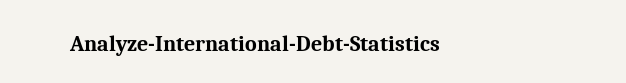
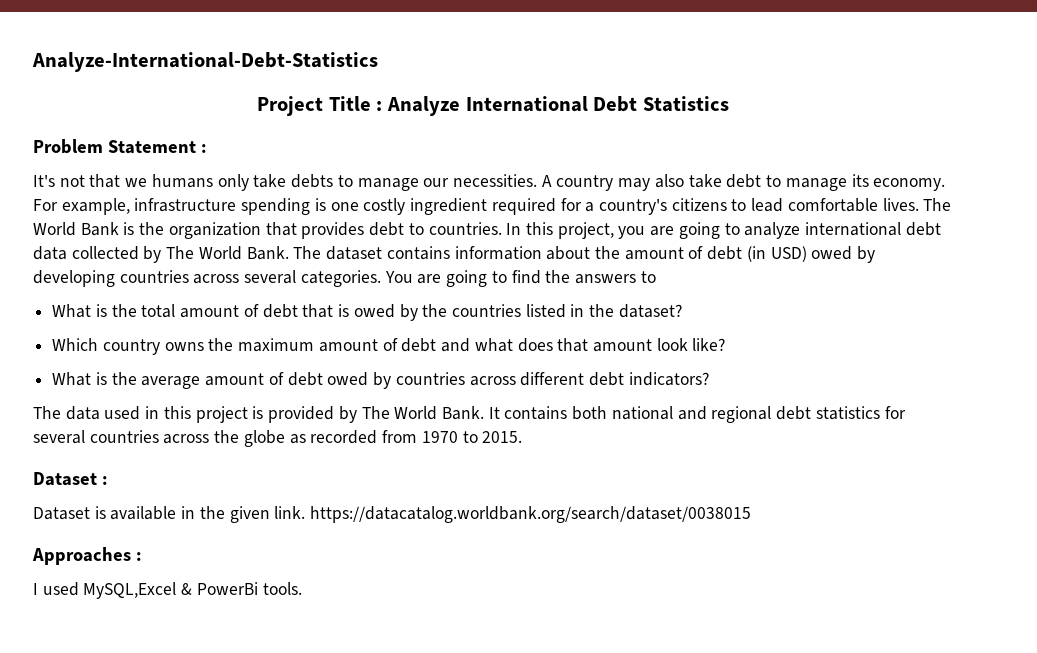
(440, 45) none -> [257,96,729,116] [33,139,207,154] [33,174,946,191] [33,198,952,215] [33,222,941,239] [33,246,876,263] [33,270,656,287] [52,304,682,321] [52,338,726,355] [52,372,709,389] [33,406,906,423] [33,430,523,447] [33,472,108,486] [33,506,752,523] [32,547,142,565] [33,582,302,599] // Project Title : Analyze International Debt Statistics // Problem Statement : // It's not that we humans only take debts to manage our necessities. A country may also take debt to manage its economy. For example, infrastructure spending is one costly ingredient required for a country's citizens to lead comfortable lives. The World Bank is the organization that provides debt to countries. In this project, you are going to analyze international debt data collected by The World Bank. The dataset contains information about the amount of debt (in USD) owed by developing countries across several categories. You are going to find the answers to // What is the total amount of debt that is owed by the countries listed in the dataset? // Which country owns the maximum amount of debt and what does that amount look like? // What is the average amount of debt owed by countries across different debt indicators? // The data used in this project is provided by The World Bank. It contains both national and regional debt statistics for several countries across the globe as recorded from 1970 to 2015. // Dataset : // Dataset is available in the given link. https://datacatalog.worldbank.org/search/dataset/0038015 // Approaches : // I used MySQL,Excel & PowerBi tools.

